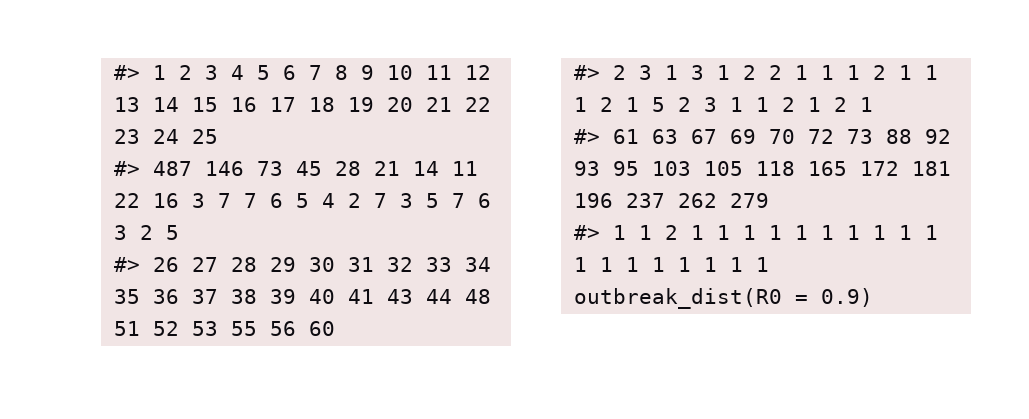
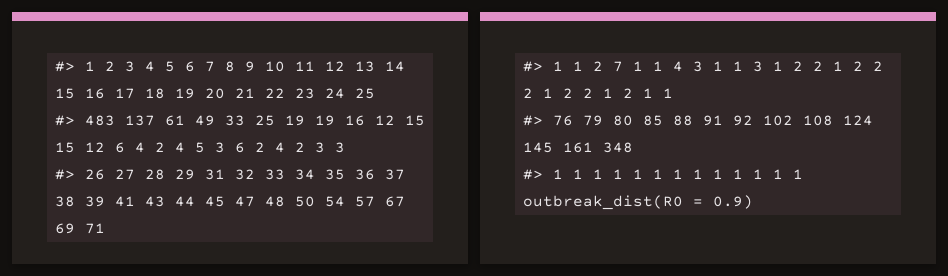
[152,161,478,176] [113,193,491,208] [113,225,179,240] 487 146 73 45 28 21 14 11 22 16 3 7 7 6 5 4 2 7 3 5 7 6 3 2 5 -> [84,115,425,126] [54,142,345,153] 483 137 61 49 33 25 19 19 16 12 15 15 12 6 4 2 4 5 3 6 2 4 2 3 3
[308,257,335,272] 30 -> (195, 174) none
[308,289,335,304] 40 -> (105, 201) none
[464,289,491,304] [113,321,335,336] [573,65,678,80] 48 51 52 53 55 56 60 // #> 2 3 1 -> [204,196,405,207] [54,223,105,234] [522,61,743,72] 45 47 48 50 54 57 67 69 71 // #> 1 1 2 7 1 1 4 3 1 1
[820,65,938,80] [573,97,873,112] [573,129,951,144] [573,161,951,176] [573,193,769,208] [573,225,808,240] 1 1 2 1 1 1 2 1 5 2 3 1 1 2 1 2 1 // #> 61 63 67 69 70 72 73 88 92 93 95 103 105 118 165 172 181 196 237 262 279 // #> 1 1 2 1 1 1 1 1 -> [852,61,883,71] [522,88,673,98] [522,115,873,126] [522,142,633,153] [522,169,543,180] 2 2 2 1 2 2 1 2 1 1 // #> 76 79 80 85 88 91 92 102 108 124 145 161 348 // #>

